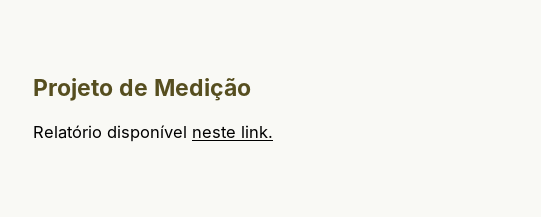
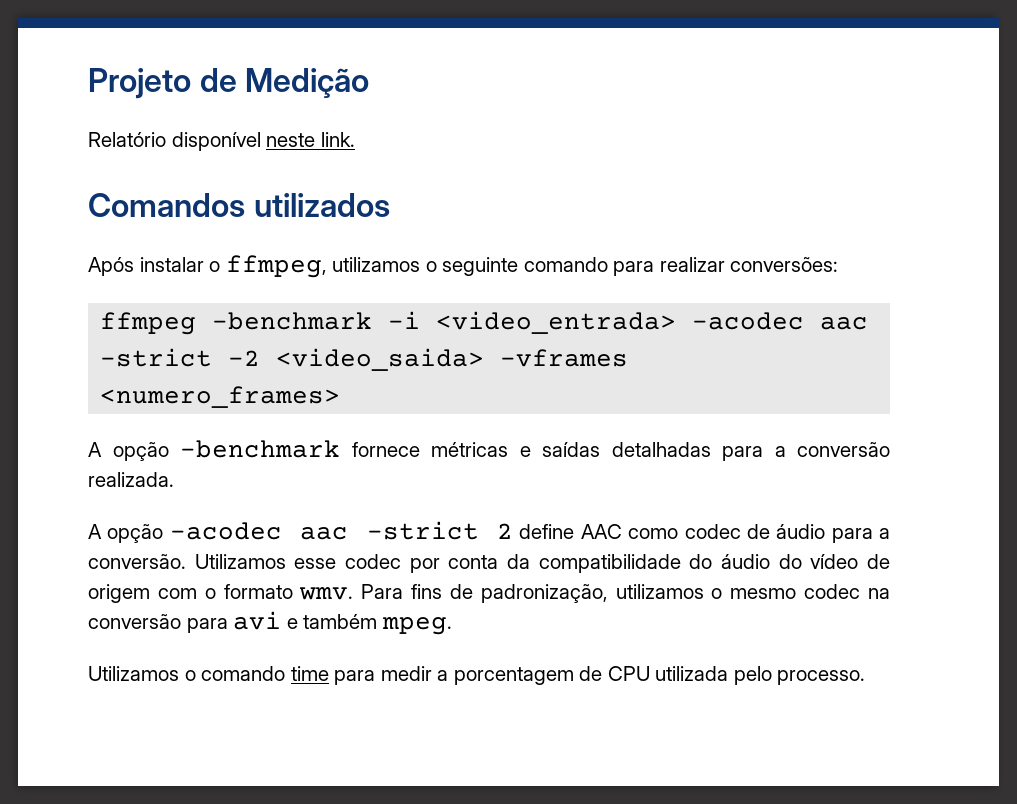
(273, 131) none -> [88,193,390,217] [88,255,839,278] [100,311,869,335] [100,348,629,371] [100,386,341,408] [88,440,890,461] [88,472,174,487] [88,521,891,543] [88,554,890,573] [88,584,890,603] [88,611,452,635] [88,666,866,685] // Comandos utilizados // Após instalar o ffmpeg, utilizamos o seguinte comando para realizar conversões: // ffmpeg -benchmark -i <video_entrada> -acodec aac -strict -2 <video_saida> -vframes <numero_frames> // A opção -benchmark fornece métricas e saídas detalhadas para a conversão realizada. // A opção -acodec aac -strict 2 define AAC como codec de áudio para a conversão. Utilizamos esse codec por conta da compatibilidade do áudio do vídeo de origem com o formato wmv. Para fins de padronização, utilizamos o mesmo codec na conversão para avi e também mpeg. // Utilizamos o comando time para medir a porcentagem de CPU utilizada pelo processo.

